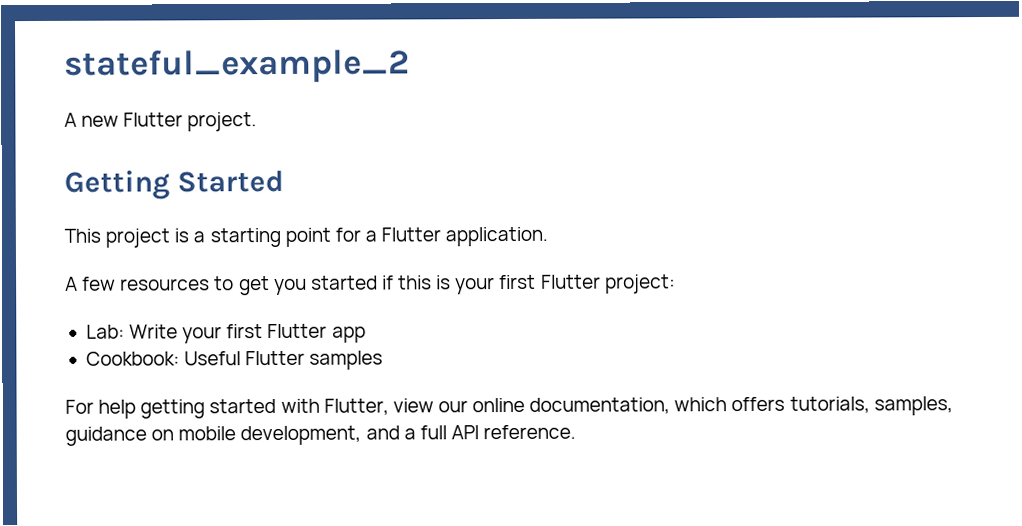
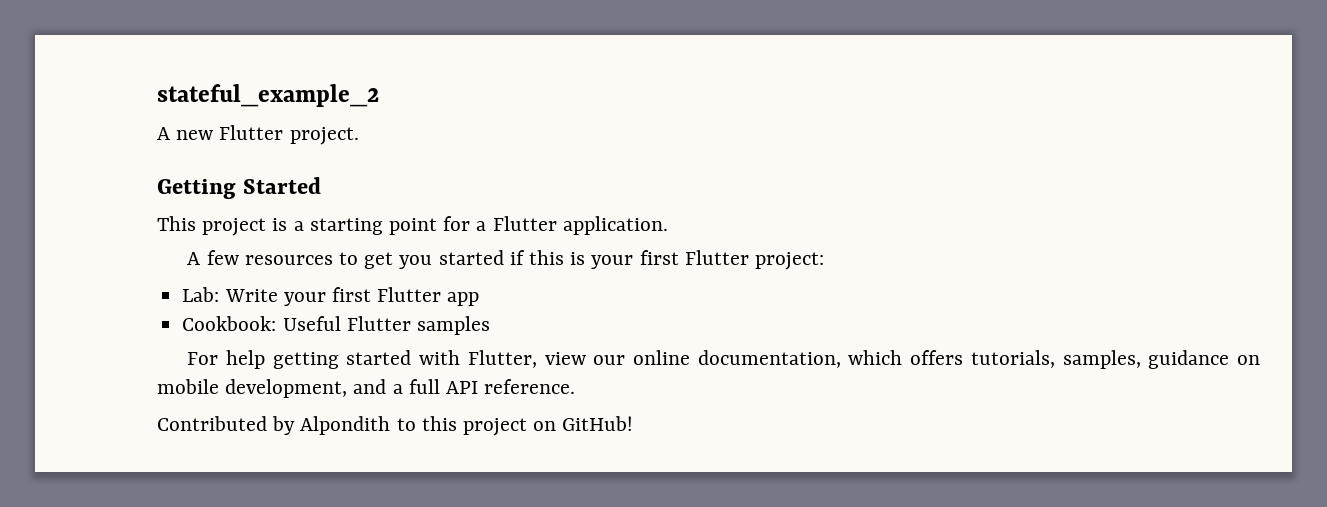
(577, 432) none -> [157,416,634,436] // Contributed by Alpondith to this project on GitHub!

